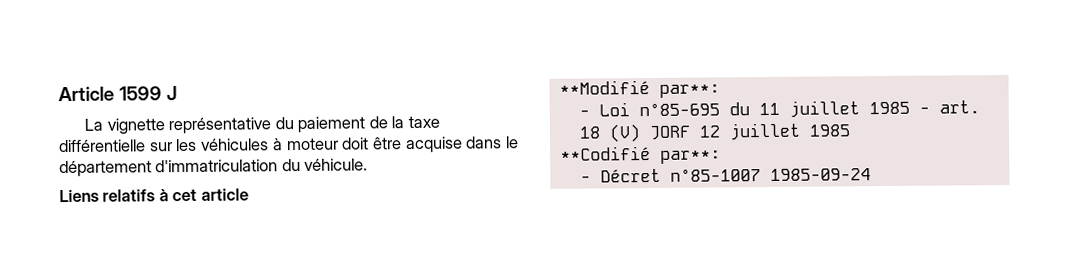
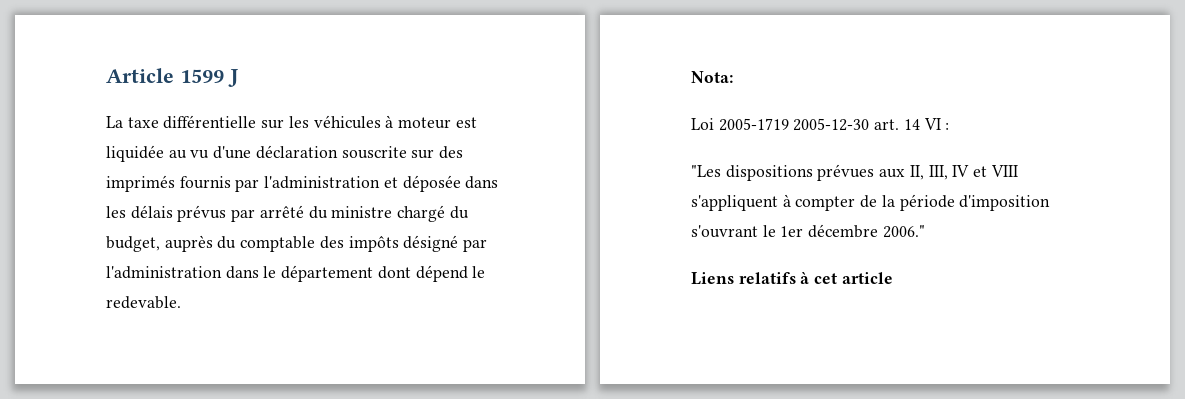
[106,116,405,135] vignette représentative du paiement de la -> (123, 122) none
[341,136,519,154] [59,158,369,178] doit être acquise dans le département d'immatriculation du véhicule. -> [455,117,477,128] [106,145,464,162] [106,175,499,192] [106,205,469,222] [106,235,488,252] [106,265,486,282] [106,296,181,309] [691,71,733,83] [691,118,950,131] [691,164,1018,181] [691,194,1051,211] [691,224,925,238] est liquidée au vu d'une déclaration souscrite sur des imprimés fournis par l'administration et déposée dans les délais prévus par arrêté du ministre chargé du budget, auprès du comptable des impôts désigné par l'administration dans le département dont dépend le redevable. // Nota: // Loi 2005-1719 2005-12-30 art. 14 VI : // "Les dispositions prévues aux II, III, IV et VIII s'appliquent à compter de la période d'imposition s'ouvrant le 1er décembre 2006."
[558,80,720,98] [578,100,980,118] [578,122,850,143] [559,146,721,164] [579,168,871,183] // **Modifié par**: // - Loi n°85-695 du 11 juillet 1985 - art. 18 (V) JORF 12 juillet 1985 // **Codifié par**: // - Décret n°85-1007 1985-09-24 -> (893, 278) none

